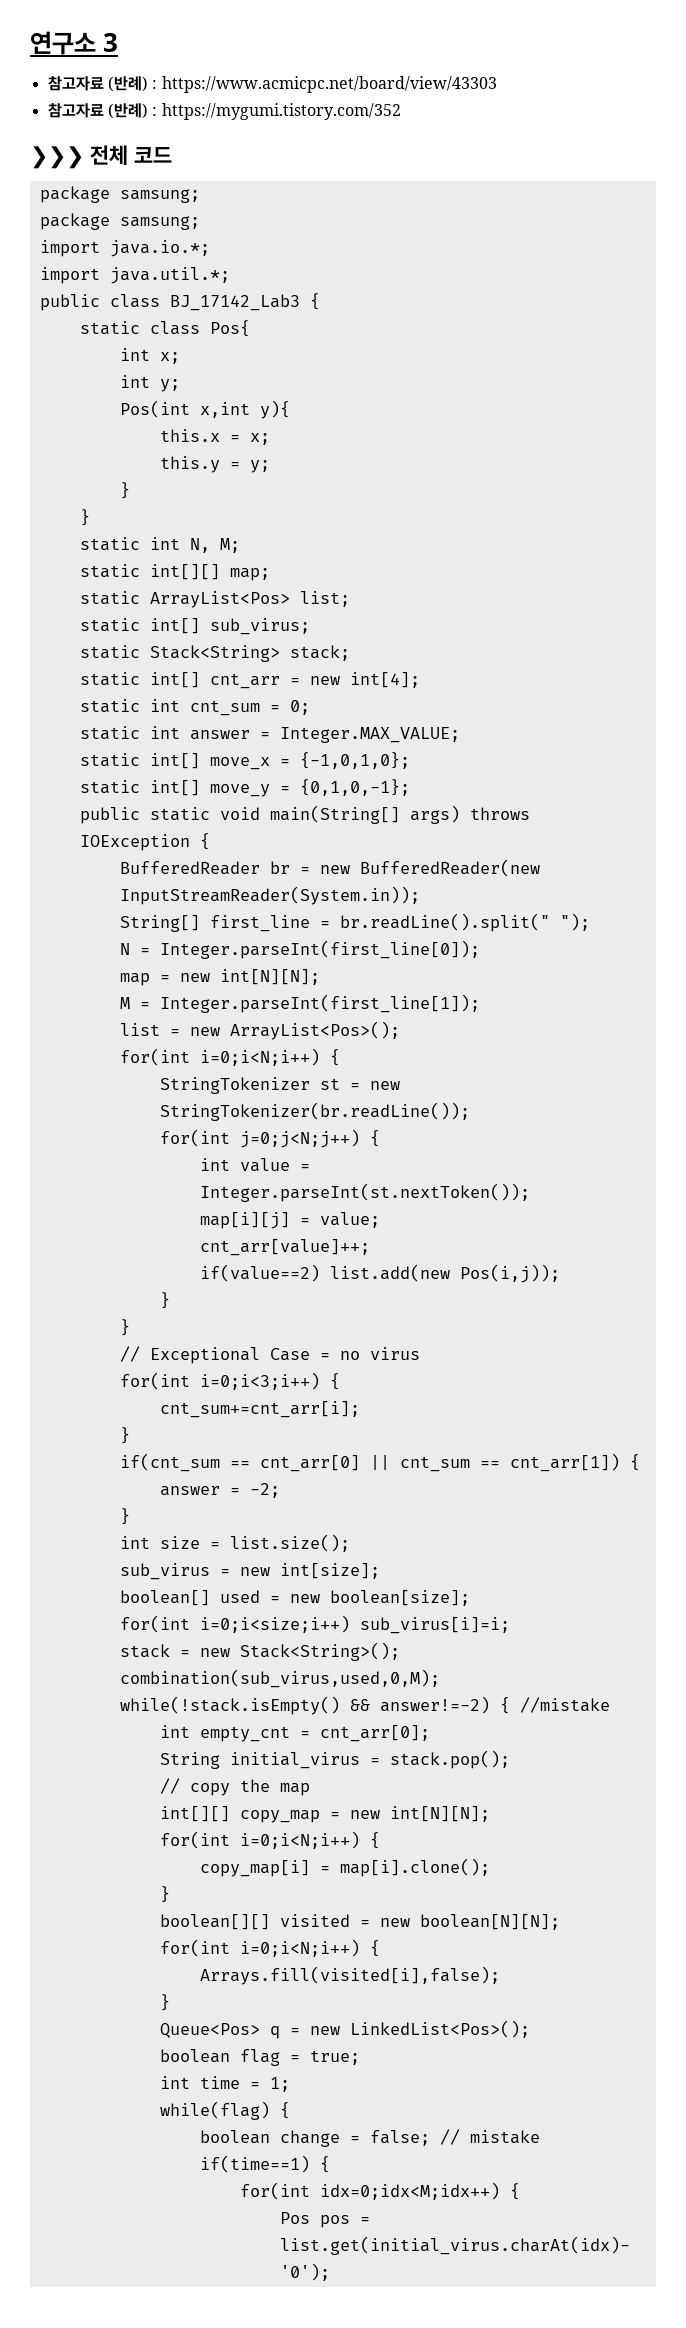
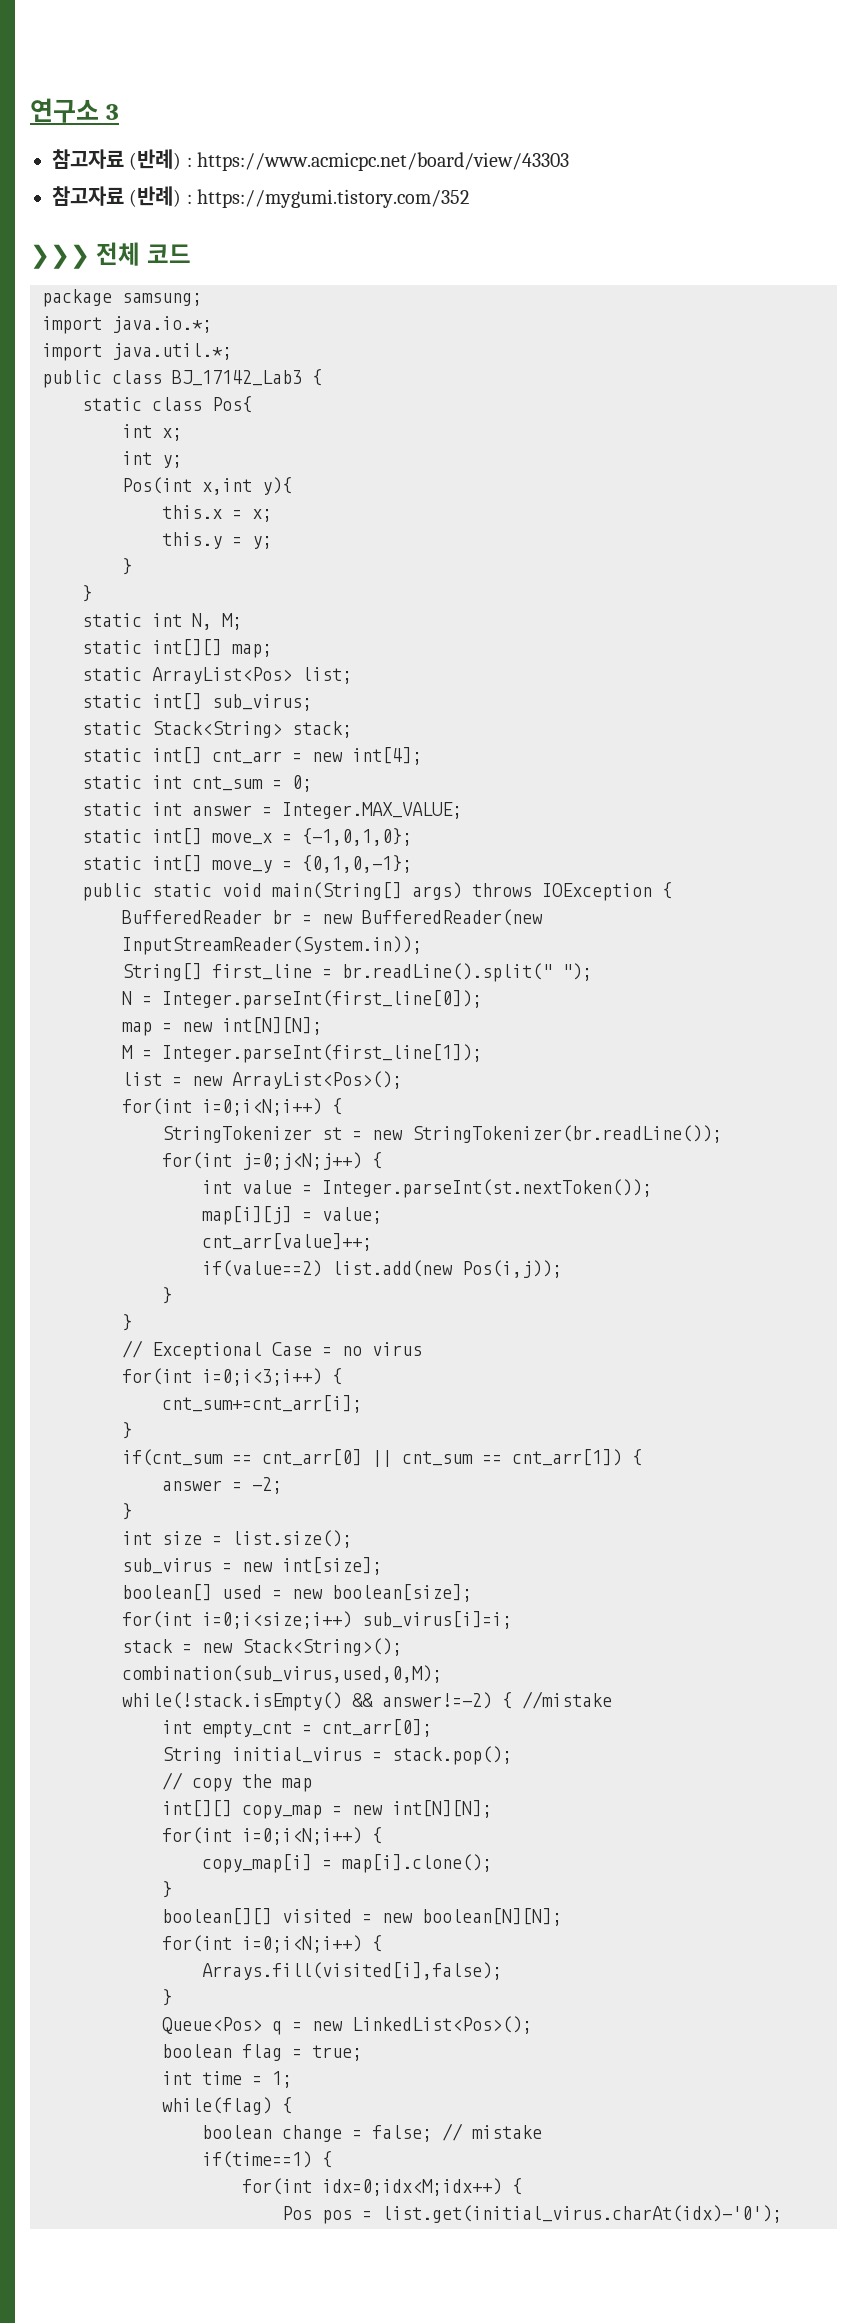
[39,213,200,230] // package samsung; -> (202, 299) none

